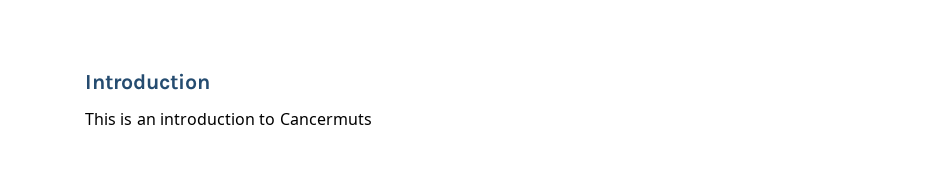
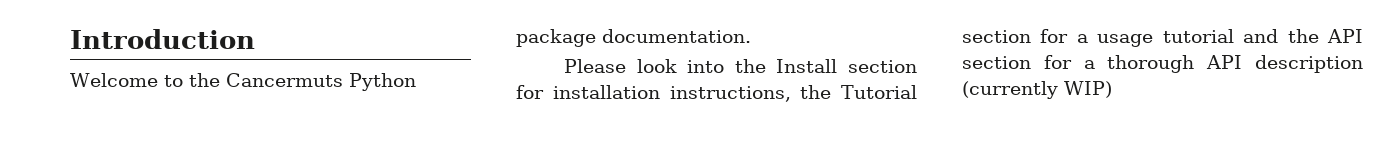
[85,113,372,125] This is an introduction to Cancermuts -> [70,73,416,91] [516,29,751,47] [564,59,917,73] [516,85,917,102] [962,29,1363,47] [962,55,1363,73] [962,81,1112,99] Welcome to the Cancermuts Python package documentation. // Please look into the Install section for installation instructions, the Tutorial section for a usage tutorial and the API section for a thorough API description (currently WIP)

